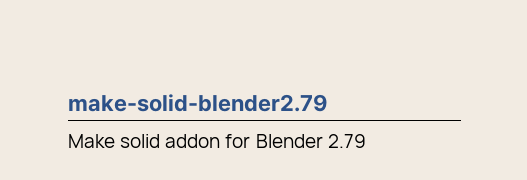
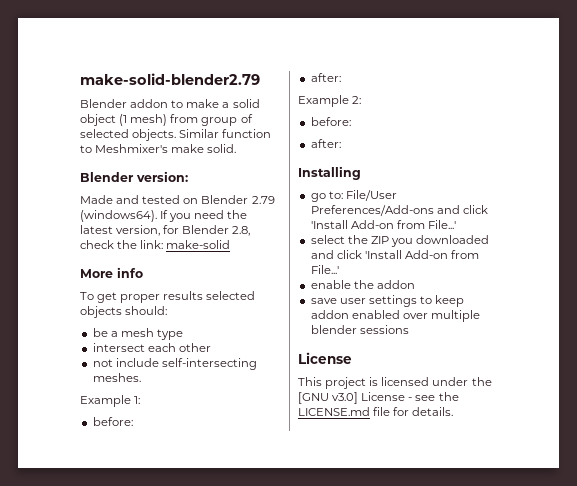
[68,134,366,148] Make solid addon for Blender 2.79 -> [80,99,260,108] [80,114,253,126] [80,129,272,141] [80,144,237,153] [80,171,188,182] [80,195,275,204] [80,210,248,222] [80,225,251,236] [80,240,231,249] [80,267,143,278] [80,291,256,303] [80,306,168,318] [92,328,183,340] [92,343,211,352] [92,358,257,370] [92,373,141,382] [80,395,141,407] [92,417,133,426] [310,73,341,82] [298,95,362,107] [310,117,351,126] [310,139,341,148] [298,166,361,180] [310,190,397,202] [310,205,488,216] [310,220,456,229] [310,235,490,247] [310,250,480,259] [310,265,339,274] [310,280,415,289] [310,295,465,307] [310,310,480,322] [310,325,409,334] [298,352,352,364] [298,377,492,389] [298,392,459,404] [298,407,454,416] Blender addon to make a solid object (1 mesh) from group of selected objects. Similar function to Meshmixer's make solid. // Blender version: // Made and tested on Blender 2.79 (windows64). If you need the latest version, for Blender 2.8, check the link: make-solid // More info // To get proper results selected objects should: // be a mesh type // intersect each other // not include self-intersecting meshes. // Example 1: // before: // after: // Example 2: // before: // after: // Installing // go to: File/User Preferences/Add-ons and click 'Install Add-on from File...' // select the ZIP you downloaded and click 'Install Add-on from File...' // enable the addon // save user settings to keep addon enabled over multiple blender sessions // License // This project is licensed under the [GNU v3.0] License - see the LICENSE.md file for details.

